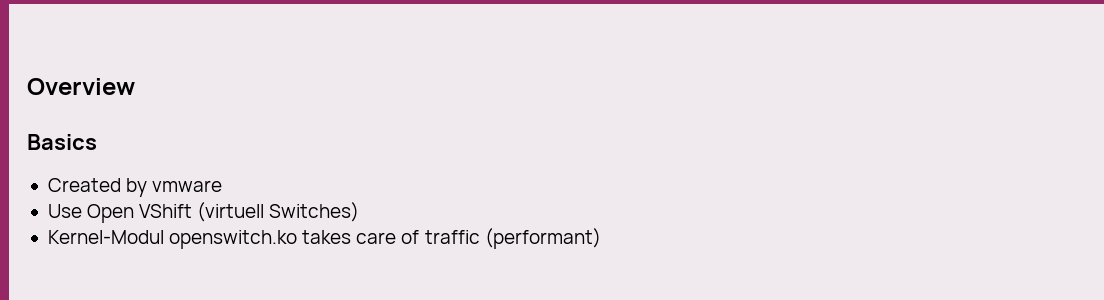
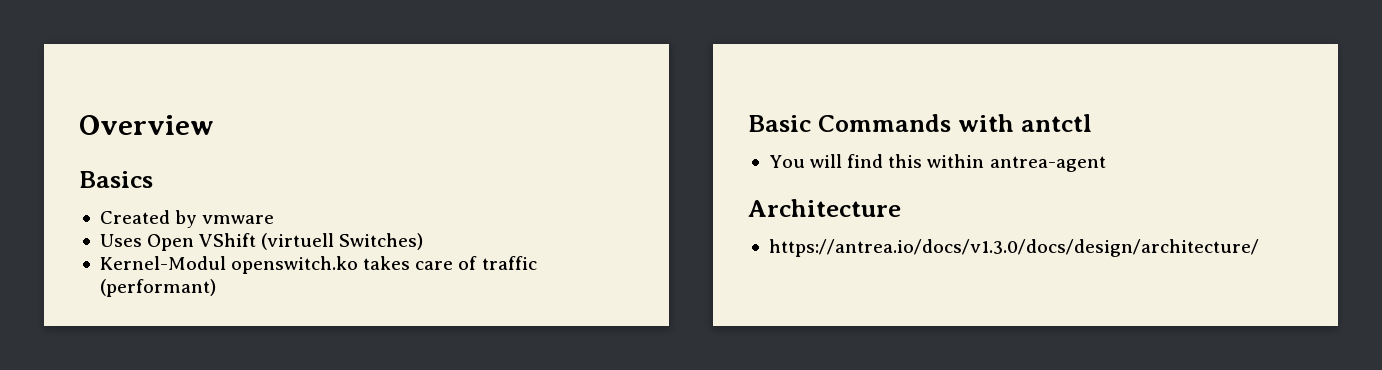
[47,204,82,218] Use -> [99,234,142,247] Uses
(601, 238) none -> [748,114,1092,132] [768,154,1106,172] [748,199,901,217] [768,239,1259,257] // Basic Commands with antctl // You will find this within antrea-agent // Architecture // https://antrea.io/docs/v1.3.0/docs/design/architecture/

